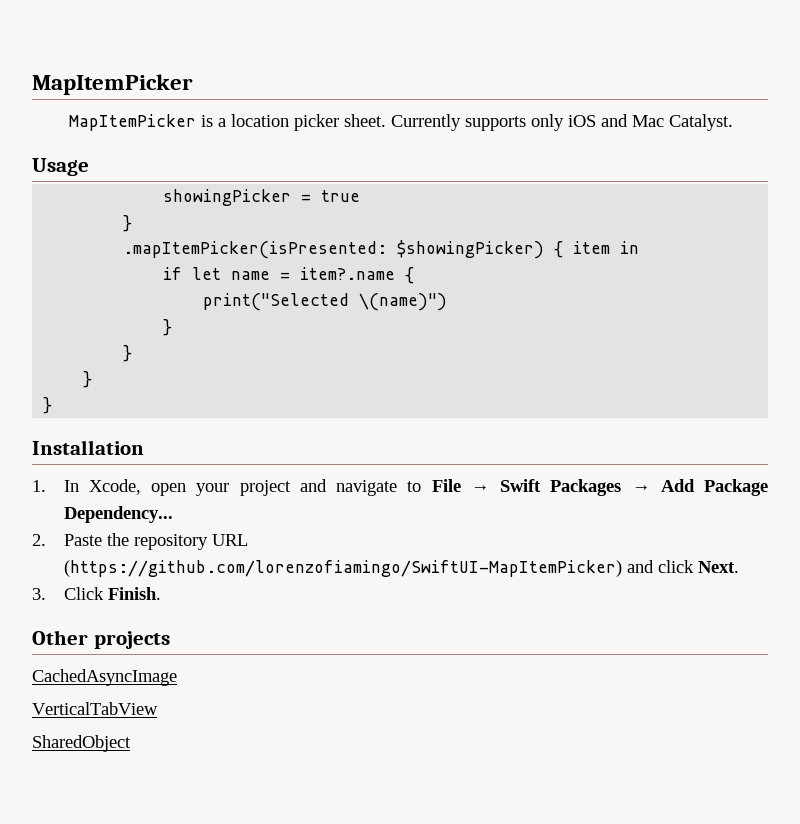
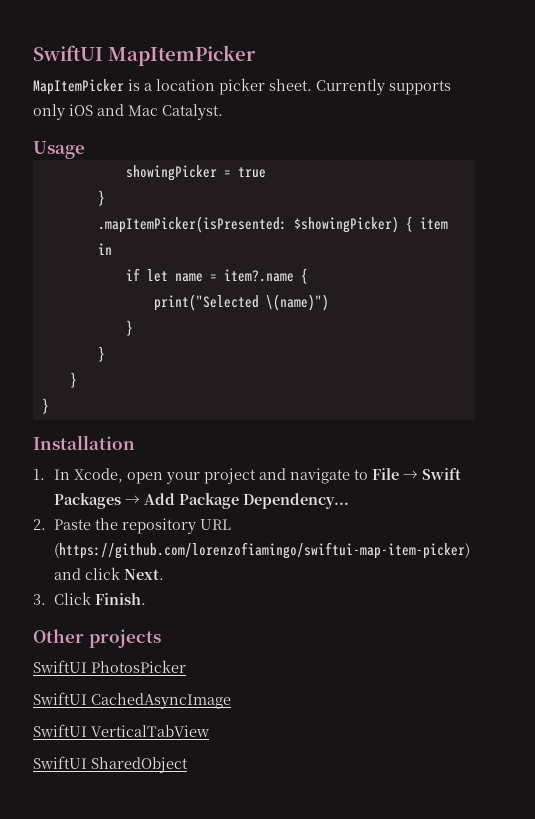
(32, 84) none -> [33,45,103,61] SwiftUI
[63,560,622,577] (https://github.com/lorenzofiamingo/SwiftUI-MapItemPicker) -> [53,542,470,559] (https://github.com/lorenzofiamingo/swiftui-map-item-picker)
(170, 640) none -> [33,660,186,673] [33,692,87,705] SwiftUI PhotosPicker // SwiftUI
(177, 677) none -> [33,724,87,737] SwiftUI
(158, 708) none -> [33,756,87,769] SwiftUI

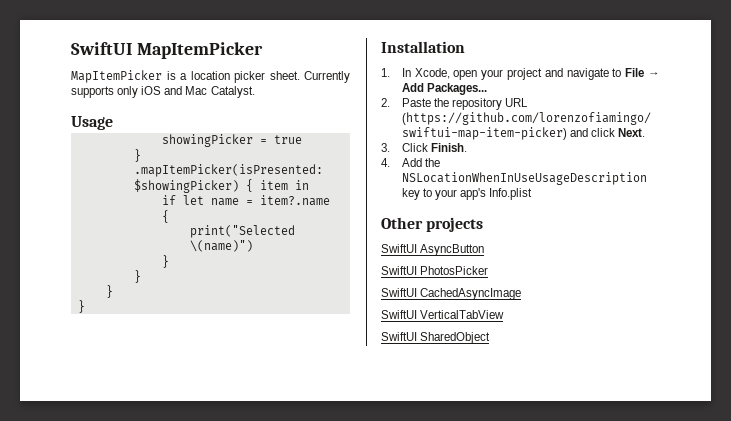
[421,468,461,480] [53,493,349,509] Swift Packages → Add Package Dependency... -> [401,83,487,95] Add Packages...
(146, 599) none -> [381,158,440,167] [401,172,647,185] [401,188,533,200] // 4. Add the NSLocationWhenInUseUsageDescription key to your app's Info.plist
(161, 638) none -> [381,244,485,256] // SwiftUI AsyncButton

